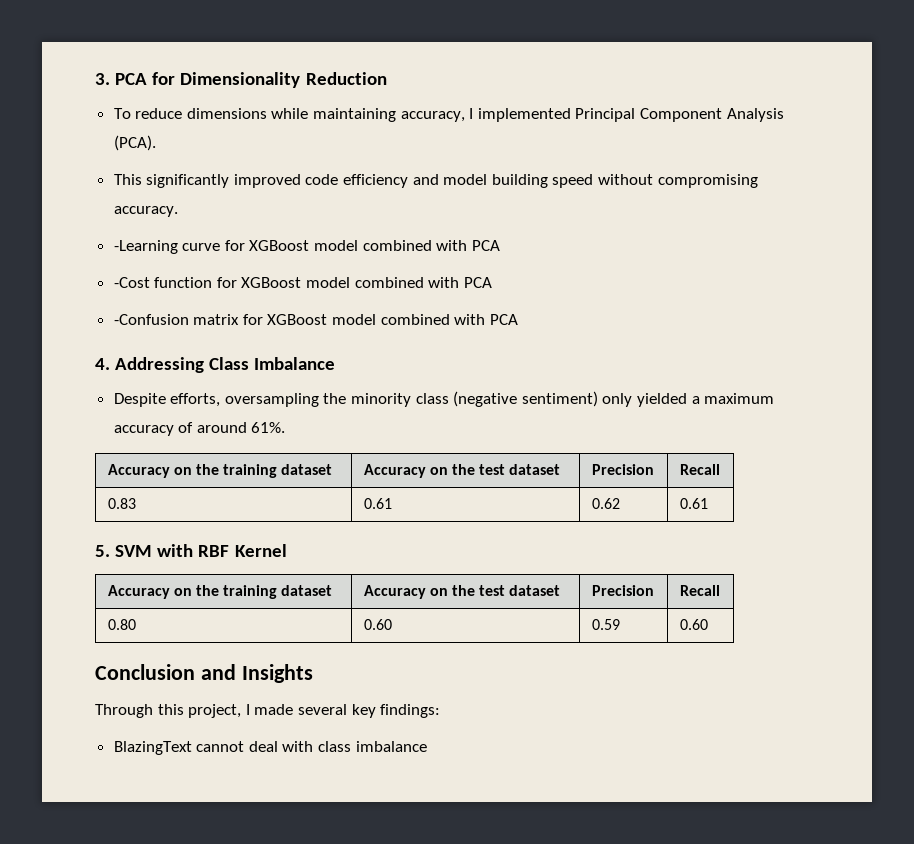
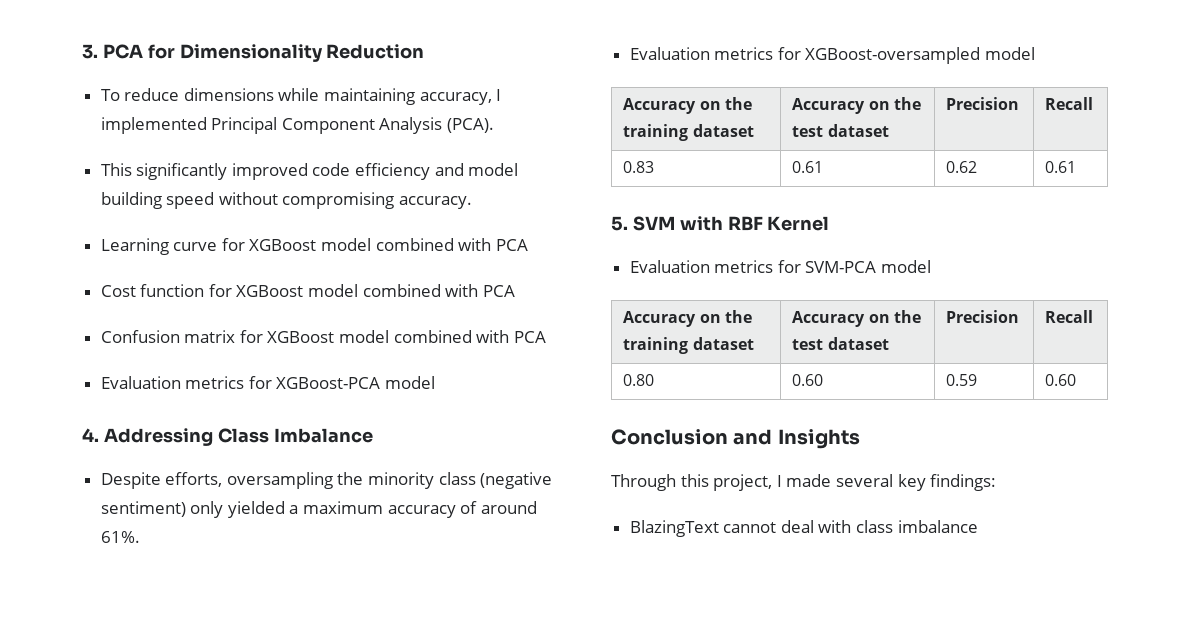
[113,240,178,254] -Learning -> [100,238,169,255] Learning
[113,277,150,288] -Cost -> [100,285,136,297] Cost
[113,314,189,325] -Confusion -> [100,330,180,343] Confusion
(518, 319) none -> [100,376,436,389] // Evaluation metrics for XGBoost-PCA model
(286, 427) none -> [629,47,1036,64] // Evaluation metrics for XGBoost-oversampled model
(287, 550) none -> [629,260,932,273] // Evaluation metrics for SVM-PCA model

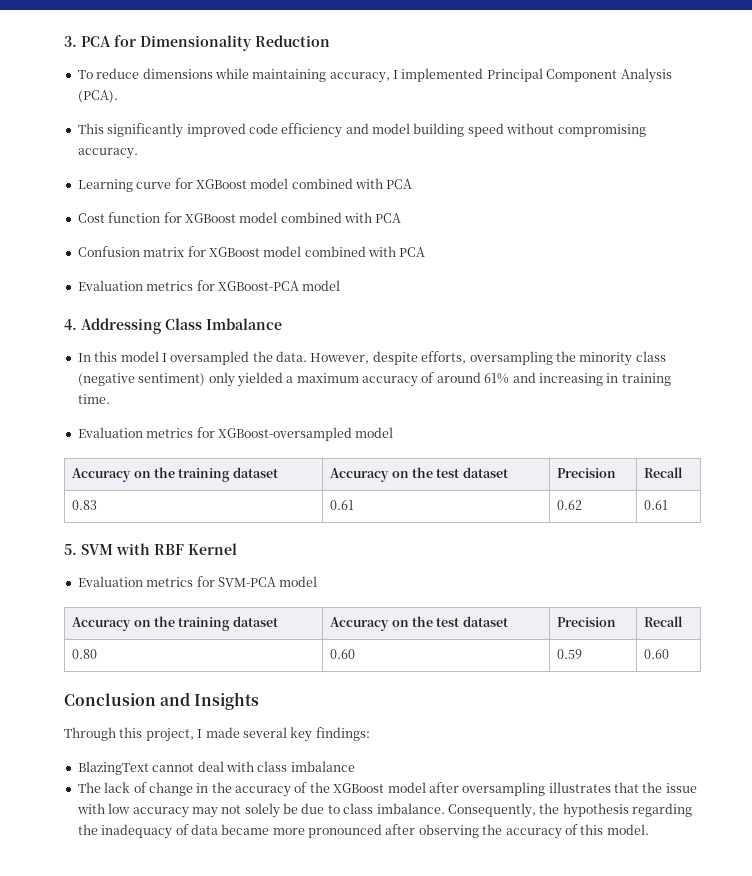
[100,472,161,489] Despite -> [77,351,418,365] In this model I oversampled the data. However, despite
[100,531,140,543] 61%. -> [484,372,671,386] [77,394,110,404] 61% and increasing in training time.
(978, 526) none -> [77,782,697,797] [76,803,692,818] [77,824,649,839] // The lack of change in the accuracy of the XGBoost model after oversampling illustrates that the issue with low accuracy may not solely be due to class imbalance. Consequently, the hypothesis regarding the inadequacy of data became more pronounced after observing the accuracy of this model.

